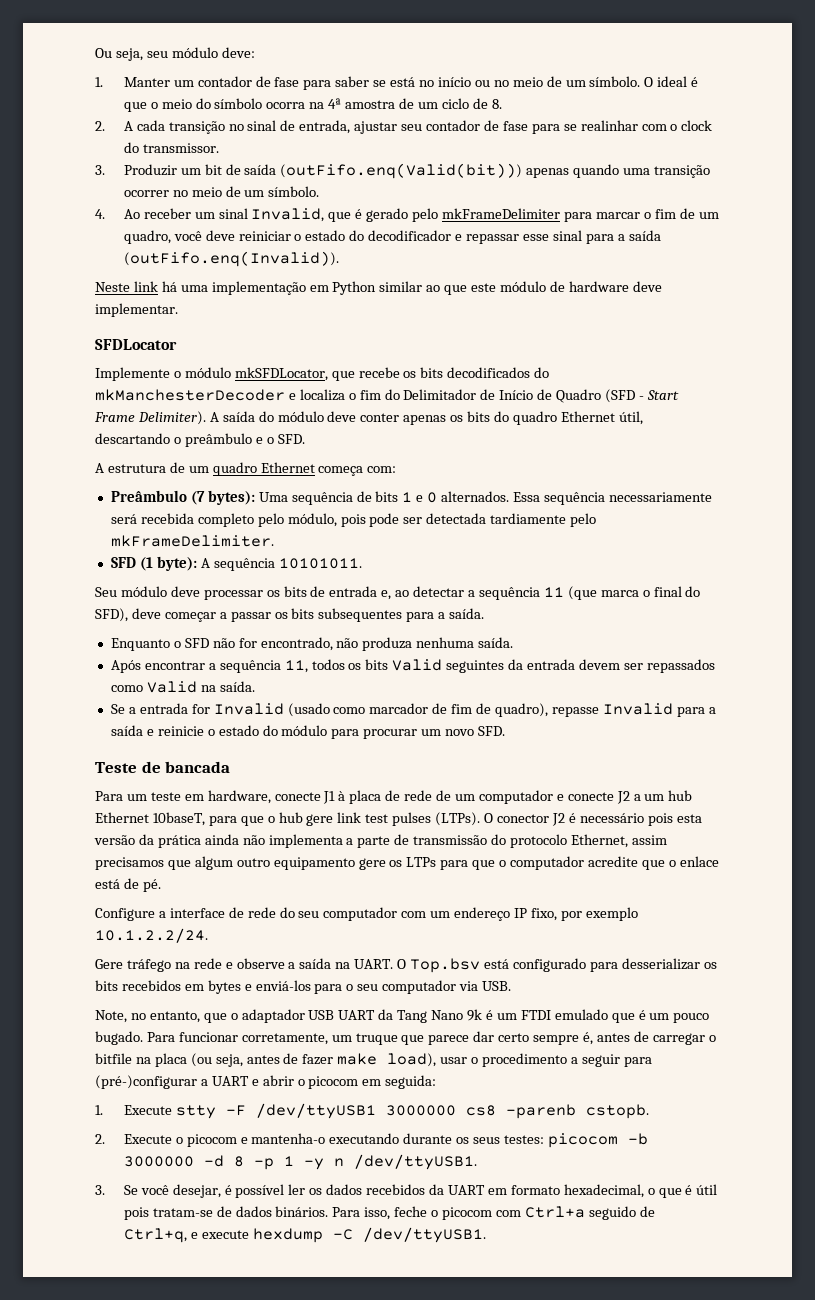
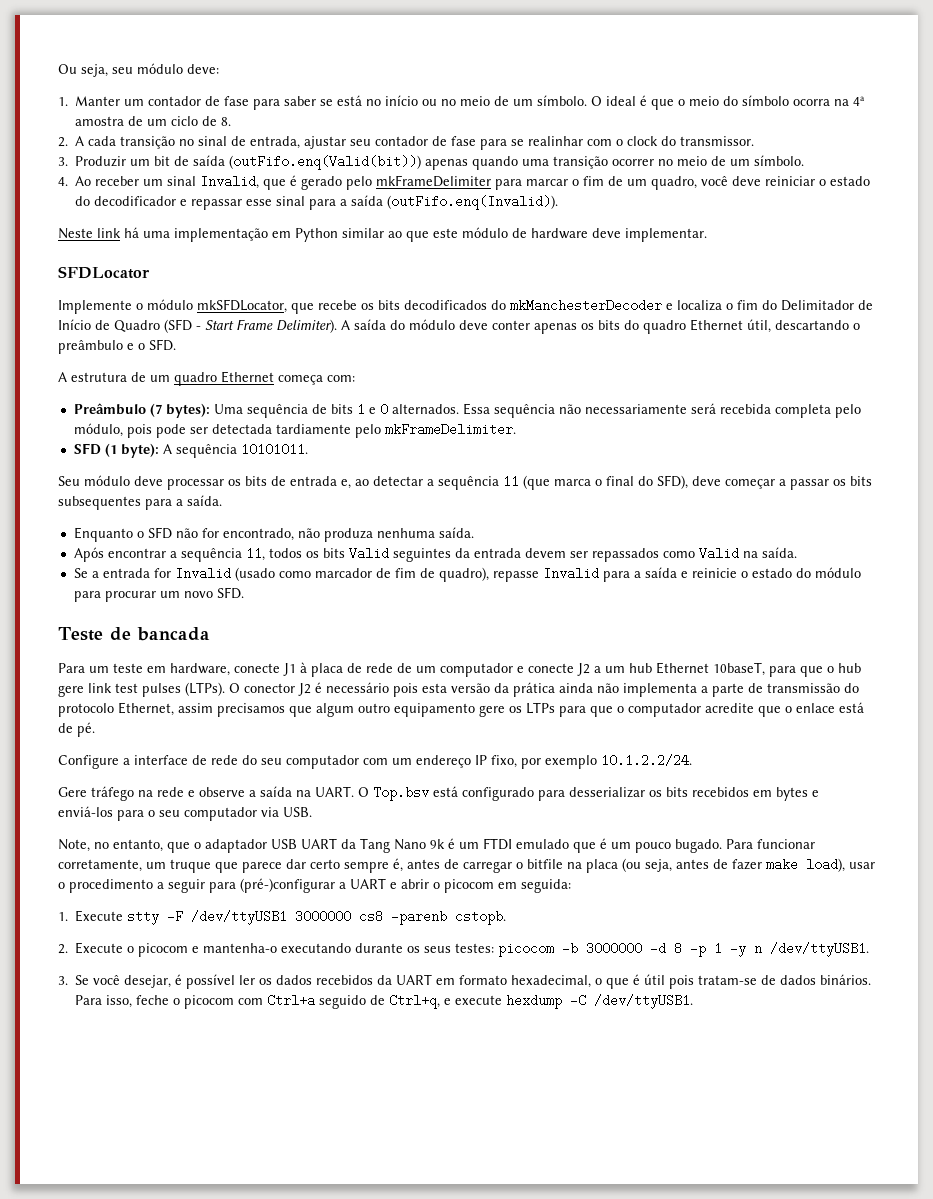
(605, 498) none -> [558,404,581,414] não
[197,513,254,527] completo -> [774,404,831,418] completa

